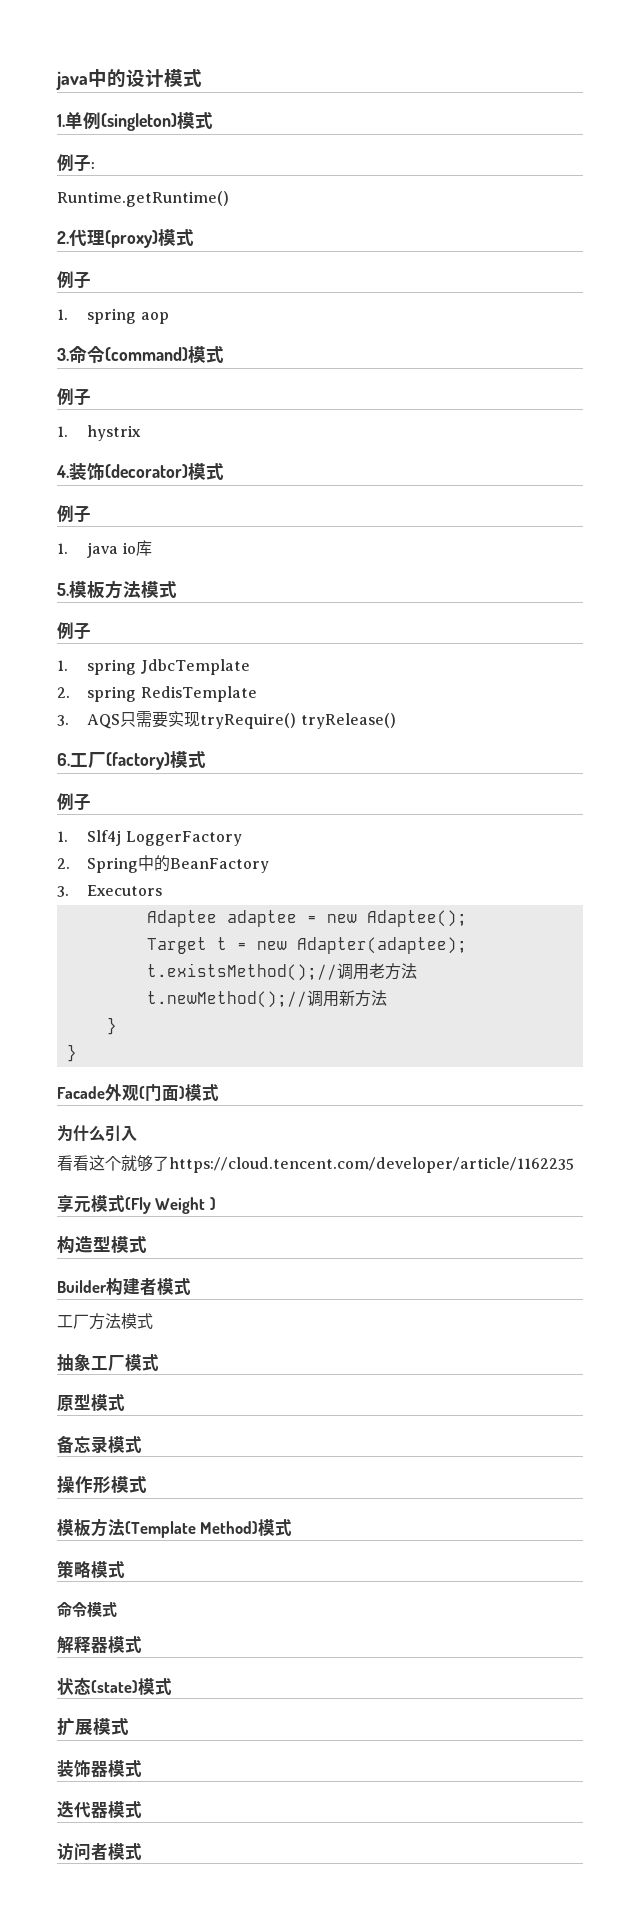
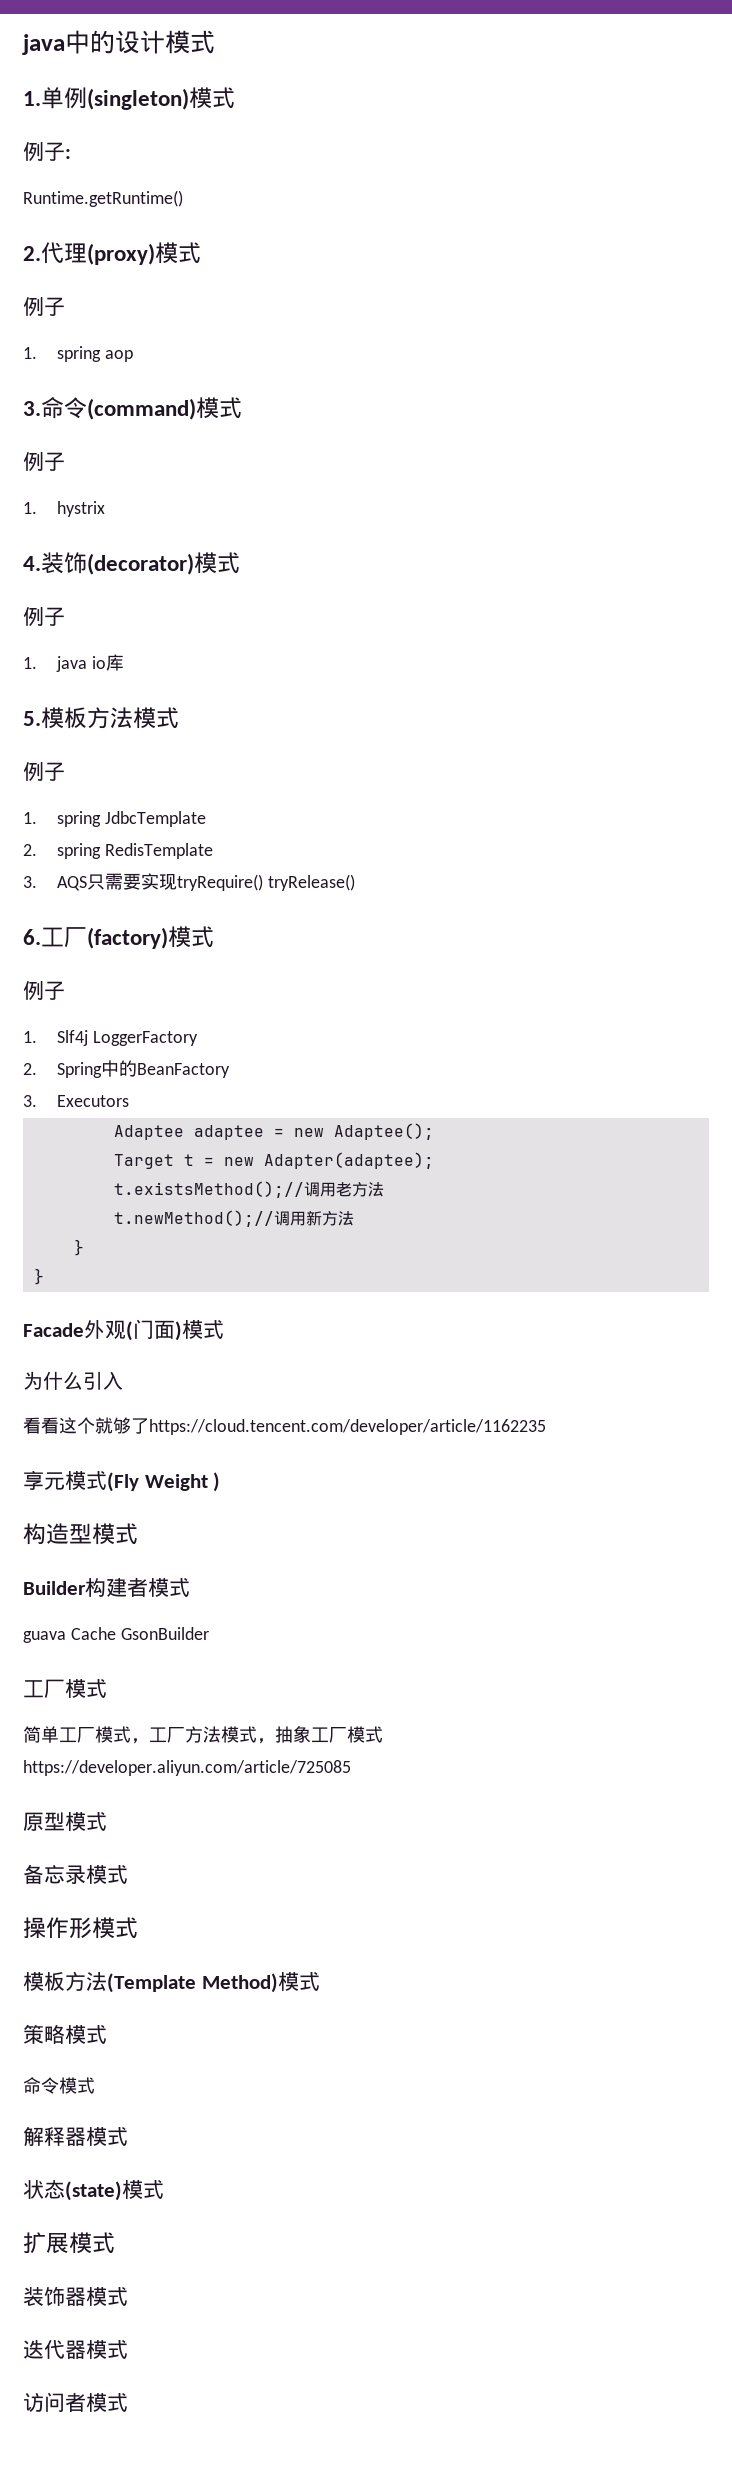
(191, 1286) none -> [23,1627,209,1643] [23,1679,107,1698] [23,1726,149,1744] guava Cache GsonBuilder // 工厂模式 // 简单工厂模式，
(153, 1321) // -> [257,1738,275,1744] ，
(159, 1362) none -> [23,1760,351,1776] https://developer.aliyun.com/article/725085

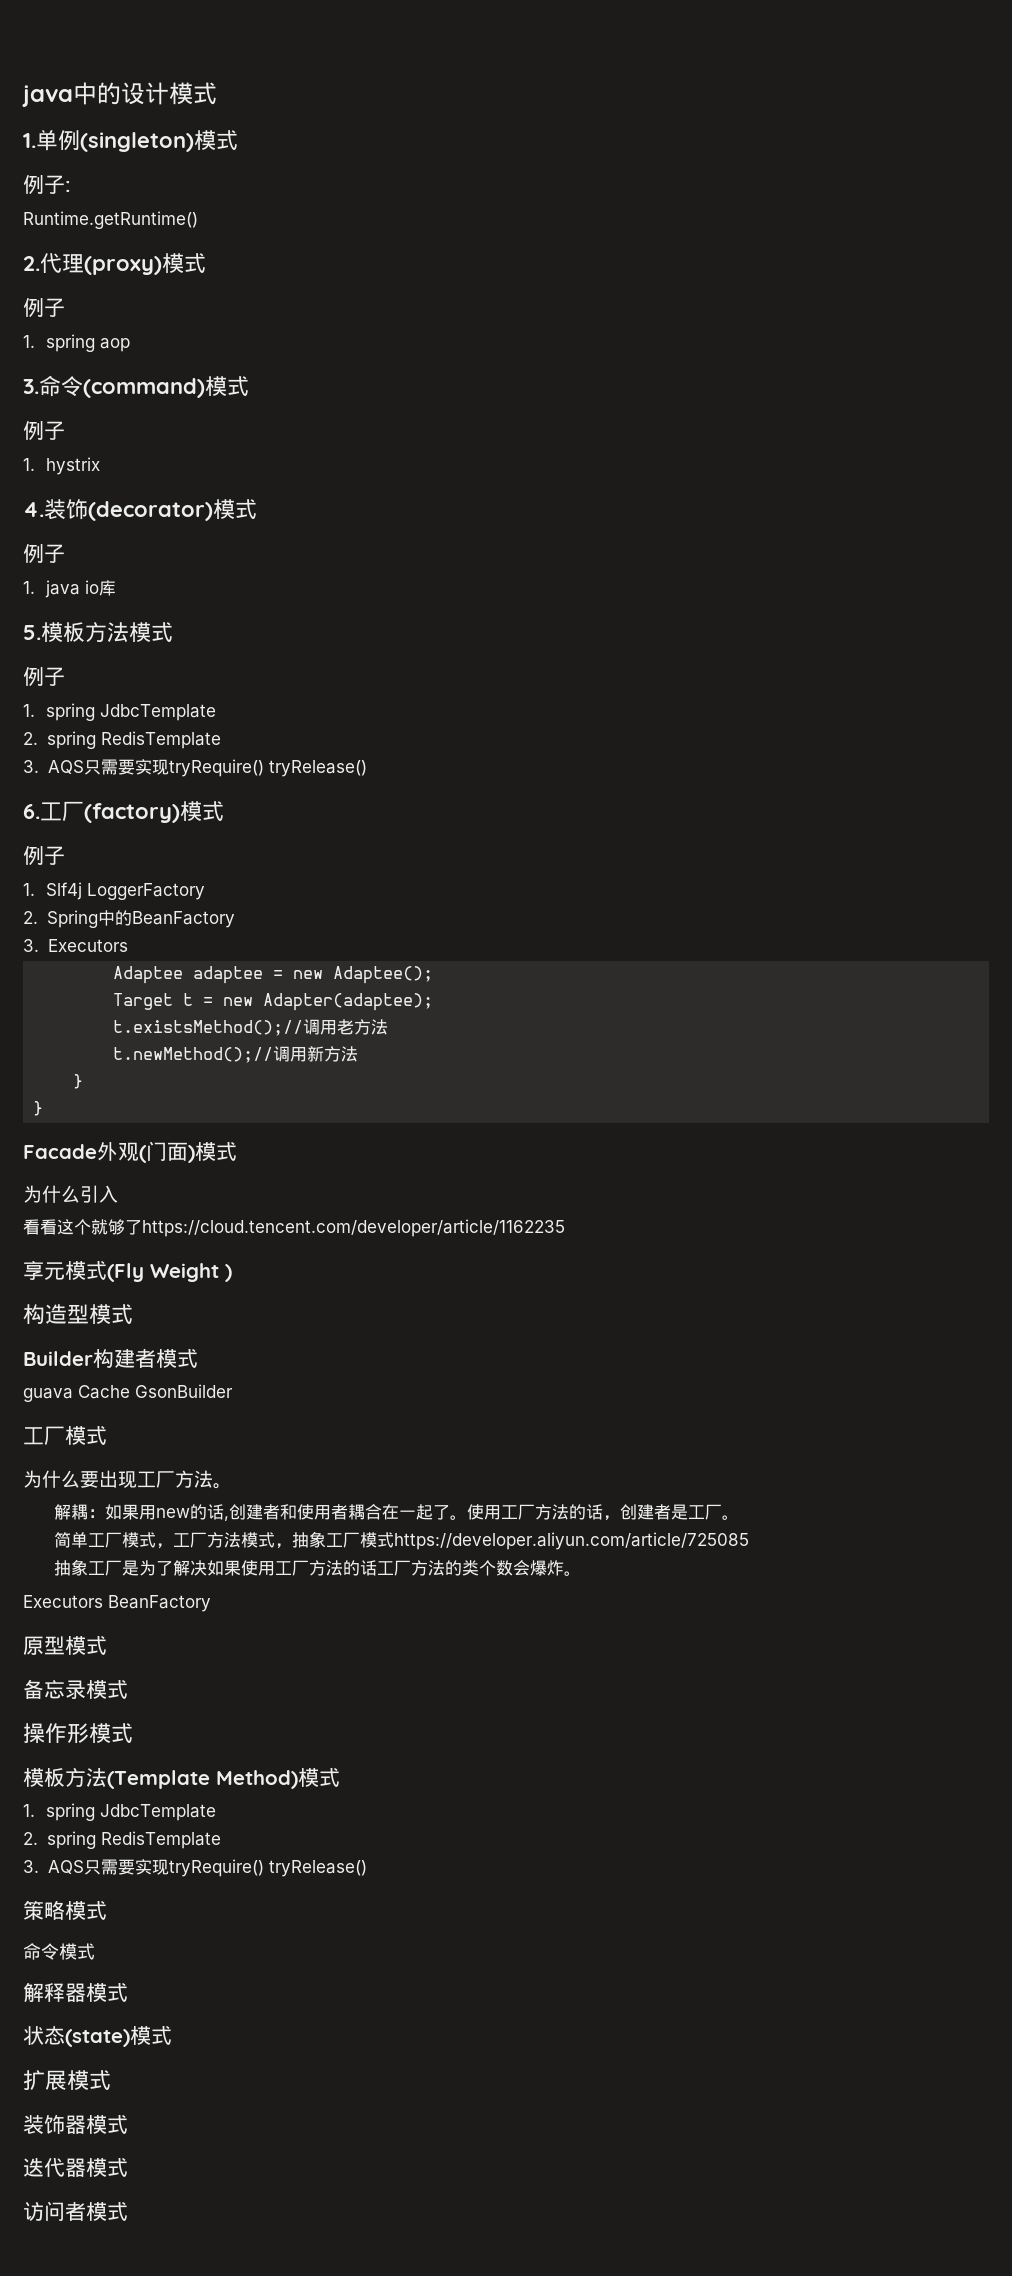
(107, 1688) none -> [23,1470,232,1489] [54,1504,740,1521] // 为什么要出现工厂方法。 // 解耦：如果用new的话,创建者和使用者耦合在一起了。使用工厂方法的话，创建者是工厂。
(351, 1768) none -> [54,1559,582,1576] [23,1595,211,1612] // 抽象工厂是为了解决如果使用工厂方法的话工厂方法的类个数会爆炸。 // Executors BeanFactory
(320, 1981) none -> [23,1803,216,1821] [23,1831,221,1849] [23,1859,367,1877] // 1. spring JdbcTemplate // 2. spring RedisTemplate // 3. AQS只需要实现tryRequire() tryRelease()

